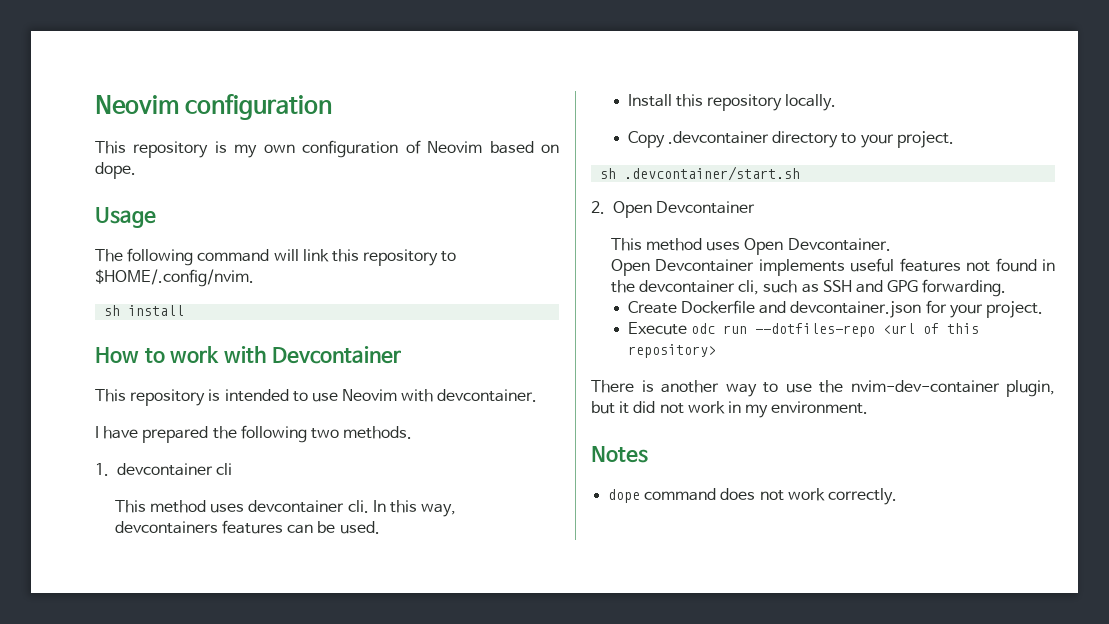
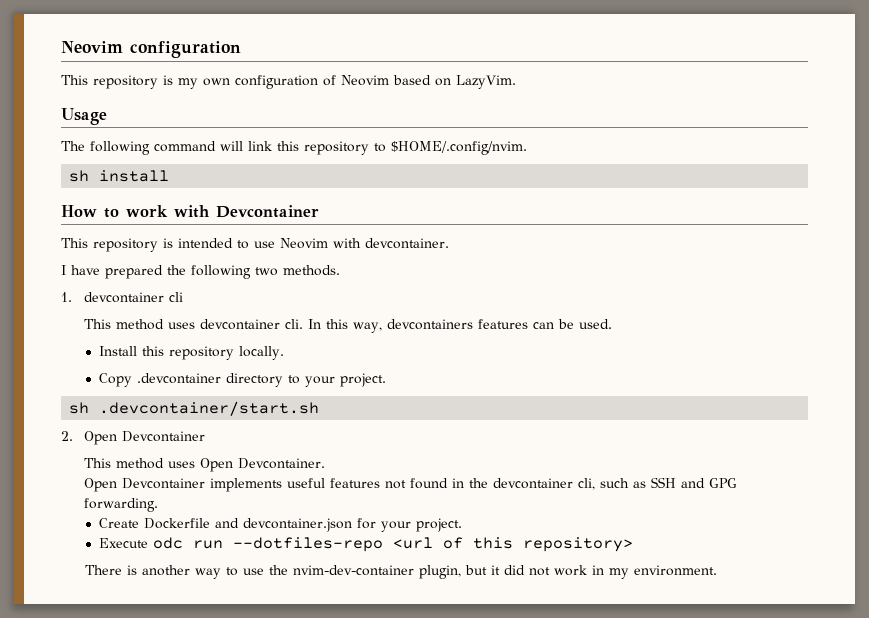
[95,162,136,179] dope. -> [456,75,516,89] LazyVim.
[591,446,648,463] [608,488,897,505] // Notes // dope command does not work correctly. -> (718, 570) none

